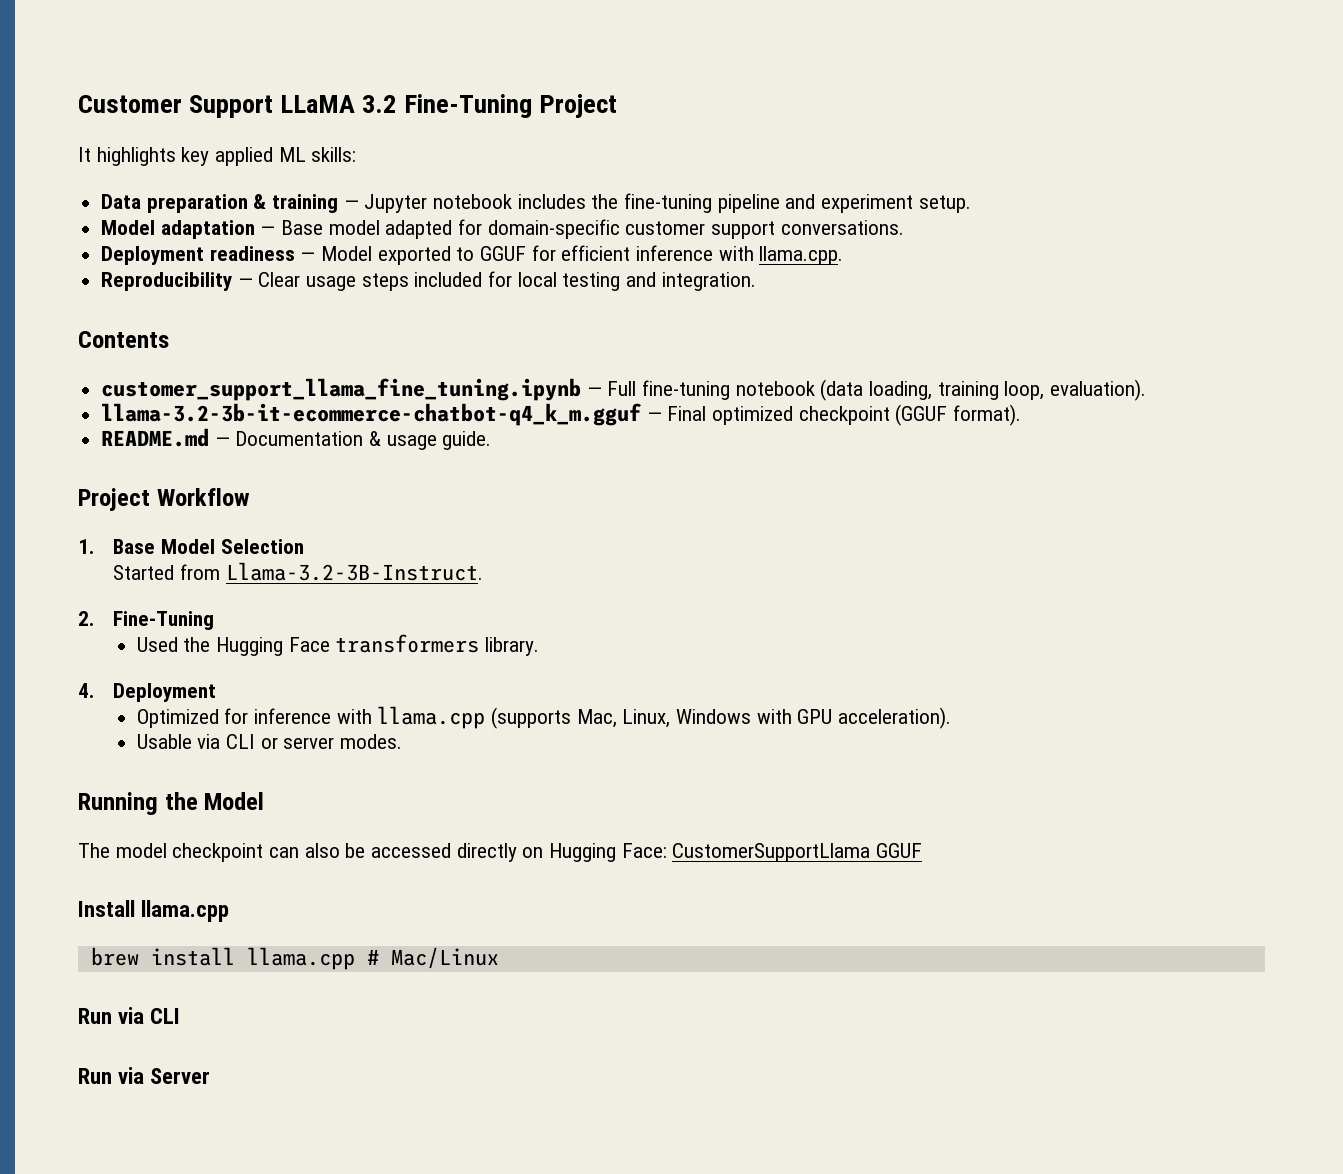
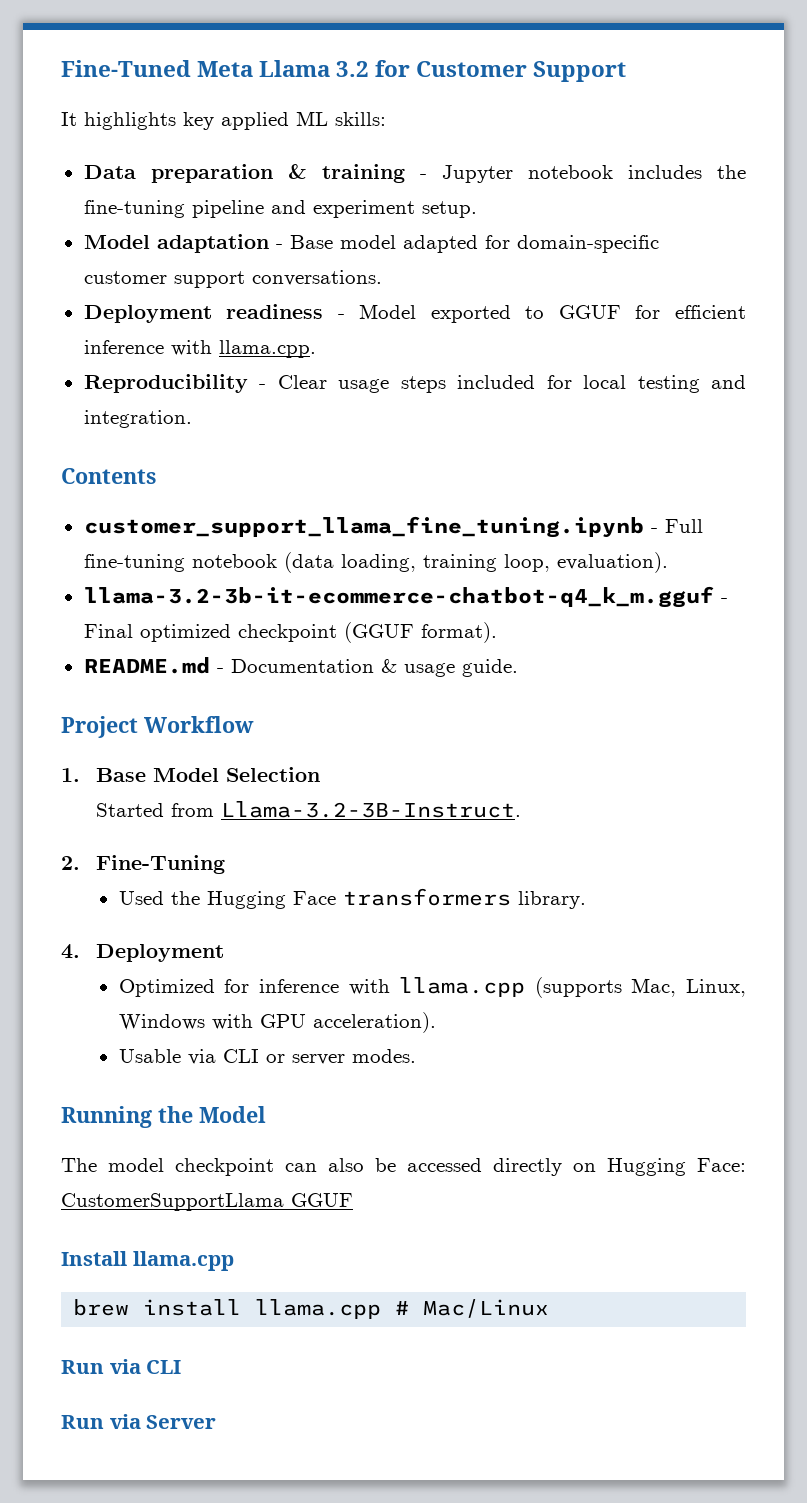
[78,94,617,118] Customer Support LLaMA 3.2 Fine-Tuning Project -> [61,60,627,82] Fine-Tuned Meta Llama 3.2 for Customer Support
[343,200,359,209] — -> [419,174,427,179] -
[260,226,276,235] — -> [275,244,283,249] -
[300,252,316,261] — -> [337,314,345,319] -
[237,278,253,287] — -> [259,384,267,389] -
[586,387,602,396] — -> [650,528,658,533] -
[646,412,662,421] — -> [720,598,728,603] -
[214,437,230,446] — -> [216,668,224,673] -

